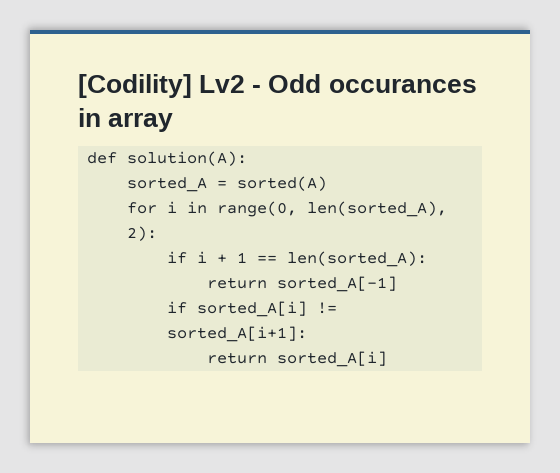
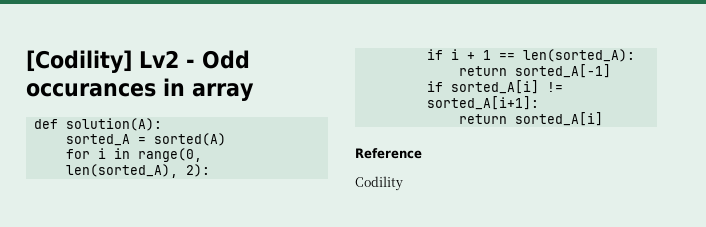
(387, 359) none -> [355,148,422,159] [355,176,403,191] // Reference // Codility

